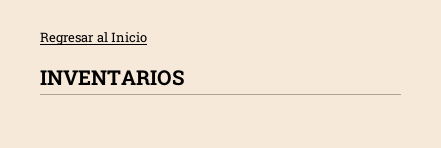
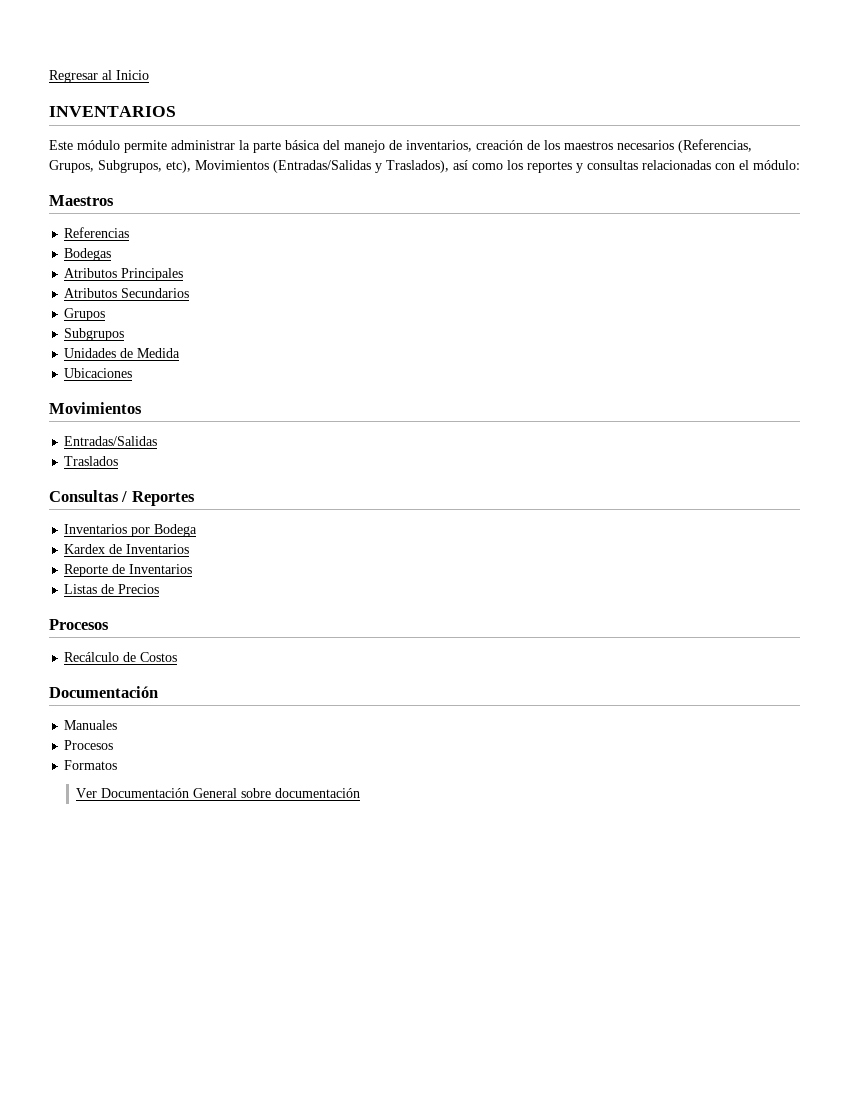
(184, 78) none -> [49,139,752,153] [49,160,800,173] [49,195,114,206] [64,227,130,238] [64,248,112,261] [64,268,184,281] [64,288,190,298] [64,308,106,321] [64,328,125,341] [64,348,181,358] [64,368,133,378] [49,402,142,414] [64,436,158,446] [64,456,119,466] [49,490,195,506] [64,524,198,537] [64,544,190,554] [64,564,193,577] [64,584,160,594] [49,619,109,630] [64,652,178,662] [49,686,158,698] [64,720,118,730] [64,740,114,750] [64,760,118,770] [76,788,361,798] // Este módulo permite administrar la parte básica del manejo de inventarios, creación de los maestros necesarios (Referencias, Grupos, Subgrupos, etc), Movimientos (Entradas/Salidas y Traslados), así como los reportes y consultas relacionadas con el módulo: // Maestros // Referencias // Bodegas // Atributos Principales // Atributos Secundarios // Grupos // Subgrupos // Unidades de Medida // Ubicaciones // Movimientos // Entradas/Salidas // Traslados // Consultas / Reportes // Inventarios por Bodega // Kardex de Inventarios // Reporte de Inventarios // Listas de Precios // Procesos // Recálculo de Costos // Documentación // Manuales // Procesos // Formatos // Ver Documentación General sobre documentación

